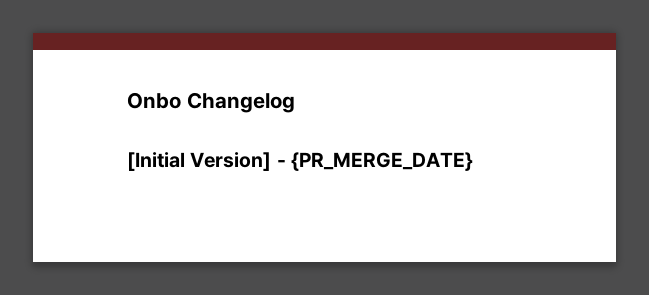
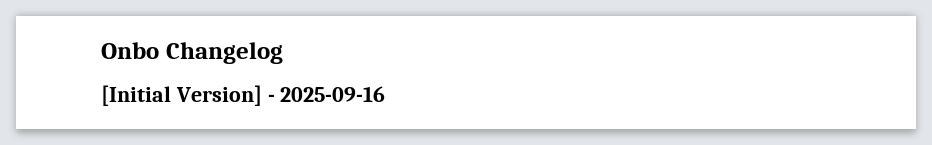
[291,152,474,171] {PR_MERGE_DATE} -> [280,86,386,102] 2025-09-16

